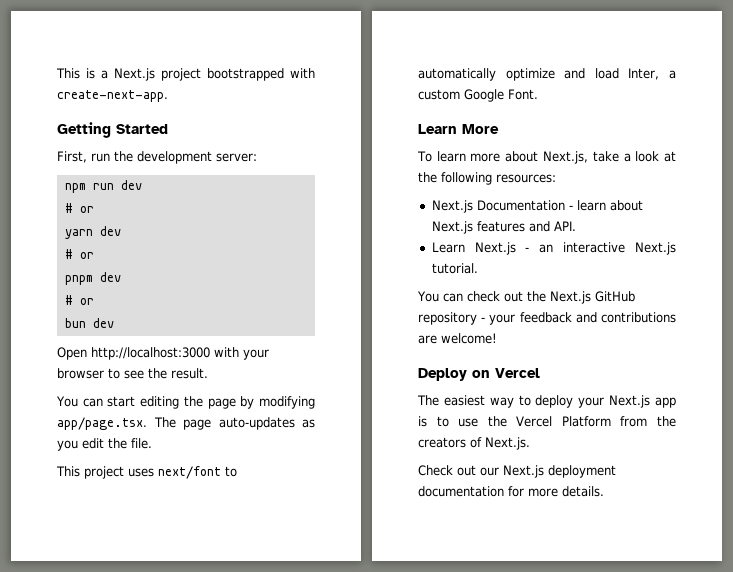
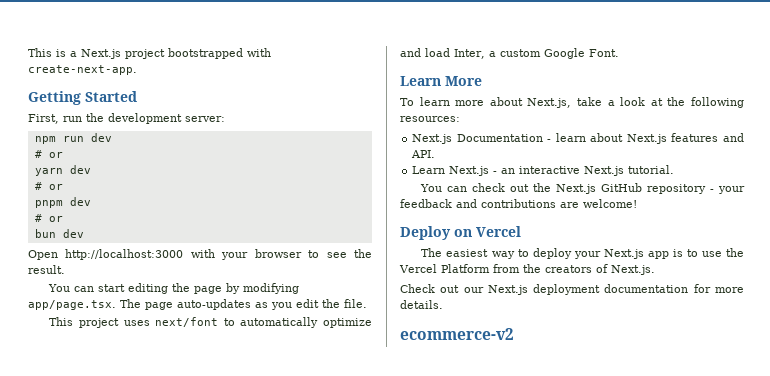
(604, 491) none -> [400,328,514,340] // ecommerce-v2

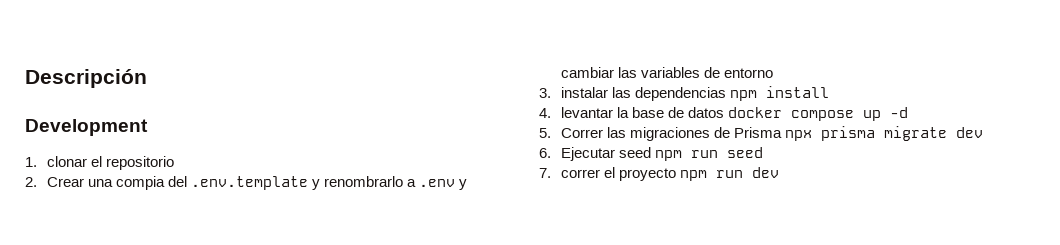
[28,48,271,59] [28,65,137,75] [28,91,137,105] [28,113,225,124] [34,133,112,144] [34,150,63,158] [34,165,91,176] [34,182,63,190] [34,197,91,208] [34,214,63,222] [34,229,84,238] [28,249,372,260] [28,265,65,274] [48,283,300,294] [28,299,367,310] [49,317,372,328] [400,48,619,59] [400,76,482,86] [400,97,744,108] [400,116,460,122] [412,133,744,144] [411,150,436,158] [412,165,675,176] [420,183,745,194] [400,199,637,208] [400,226,521,240] [421,248,744,259] [399,264,655,275] [400,284,744,295] [400,300,443,309] [400,328,514,340] This is a Next.js project bootstrapped with create-next-app. // Getting Started // First, run the development server: // npm run dev // # or // yarn dev // # or // pnpm dev // # or // bun dev // Open http://localhost:3000 with your browser to see the result. // You can start editing the page by modifying app/page.tsx. The page auto-updates as you edit the file. // This project uses next/font to automatically optimize and load Inter, a custom Google Font. // Learn More // To learn more about Next.js, take a look at the following resources: // Next.js Documentation - learn about Next.js features and API. // Learn Next.js - an interactive Next.js tutorial. // You can check out the Next.js GitHub repository - your feedback and contributions are welcome! // Deploy on Vercel // The easiest way to deploy your Next.js app is to use the Vercel Platform from the creators of Next.js. // Check out our Next.js deployment documentation for more details. // ecommerce-v2 -> [25,69,147,88] [25,119,148,136] [25,156,174,170] [25,176,468,190] [560,67,774,78] [539,86,829,101] [539,107,909,121] [539,126,984,141] [539,147,763,161] [539,167,779,181] Descripción // Development // 1. clonar el repositorio // 2. Crear una compia del .env.template y renombrarlo a .env y cambiar las variables de entorno // 3. instalar las dependencias npm install // 4. levantar la base de datos docker compose up -d // 5. Correr las migraciones de Prisma npx prisma migrate dev // 6. Ejecutar seed npm run seed // 7. correr el proyecto npm run dev

